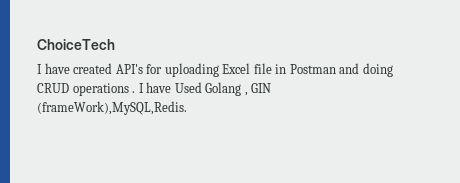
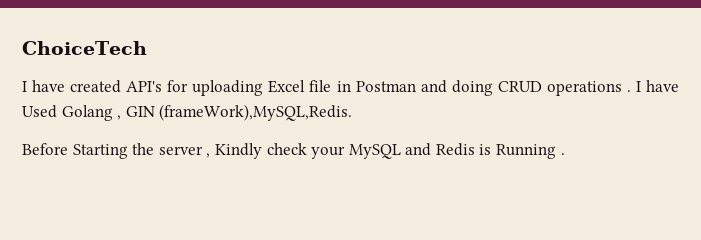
(187, 108) none -> [22,143,565,159] // Before Starting the server , Kindly check your MySQL and Redis is Running .

